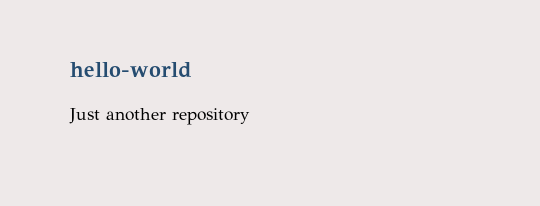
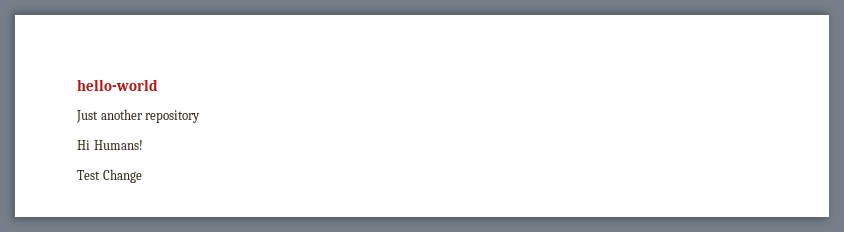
(250, 116) none -> [77,140,143,150] [77,169,142,183] // Hi Humans! // Test Change

